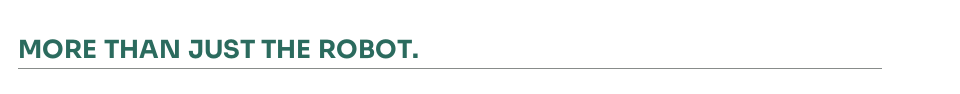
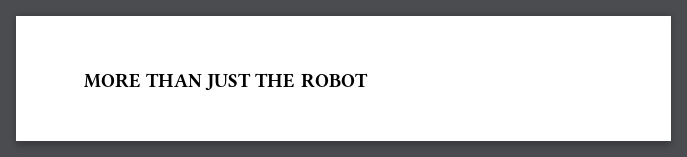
[318,39,419,59] ROBOT. -> [300,73,368,88] ROBOT

